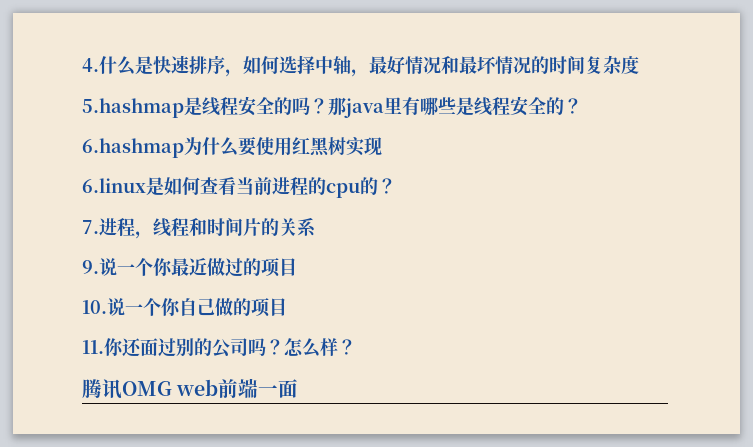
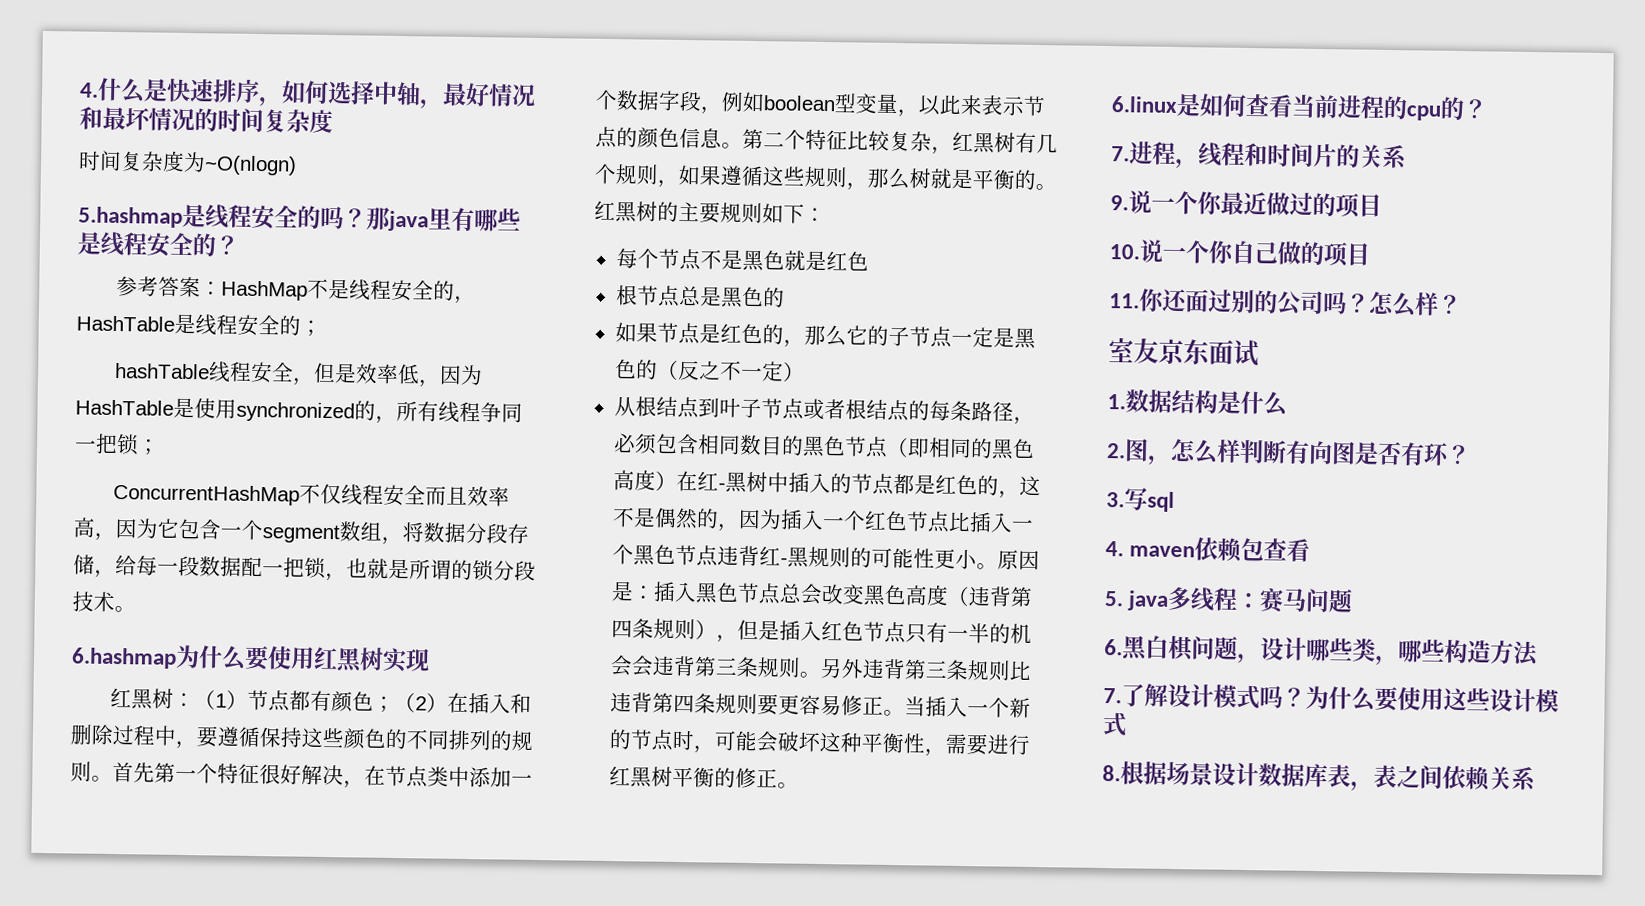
(639, 65) none -> [78,150,297,176] // 时间复杂度为~O(nlogn)
(582, 106) none -> [115,275,476,305] [76,313,322,337] [113,361,483,388] [75,397,523,424] [74,433,160,456] [112,483,510,507] [73,517,529,546] [73,554,536,582] [72,591,136,613] // 参考答案：HashMap不是线程安全的，HashTable是线程安全的； // hashTable线程安全，但是效率低，因为HashTable是使用synchronized的，所有线程争同一把锁； // ConcurrentHashMap不仅线程安全而且效率高，因为它包含一个segment数组，将数据分段存储，给每一段数据配一把锁，也就是所谓的锁分段技术。
(382, 146) none -> [109,687,532,714] [70,724,534,751] [70,761,533,789] [595,89,1046,118] [595,126,1058,155] [594,163,1057,191] [594,200,826,224] [615,248,869,272] [615,285,785,308] [614,322,1036,350] [614,359,805,382] [613,396,1035,425] [612,433,1035,460] [612,469,1041,499] [611,507,1034,533] [611,544,1040,571] [610,581,1033,607] [610,618,1032,644] [609,655,1032,681] [609,692,1031,718] [608,729,1031,757] [608,766,799,789] // 红黑树：（1）节点都有颜色；（2）在插入和删除过程中，要遵循保持这些颜色的不同排列的规则。首先第一个特征很好解决，在节点类中添加一个数据字段，例如boolean型变量，以此来表示节点的颜色信息。第二个特征比较复杂，红黑树有几个规则，如果遵循这些规则，那么树就是平衡的。红黑树的主要规则如下： // 每个节点不是黑色就是红色 // 根节点总是黑色的 // 如果节点是红色的，那么它的子节点一定是黑色的（反之不一定） // 从根结点到叶子节点或者根结点的每条路径，必须包含相同数目的黑色节点（即相同的黑色高度）在红-黑树中插入的节点都是红色的，这不是偶然的，因为插入一个红色节点比插入一个黑色节点违背红-黑规则的可能性更小。原因是：插入黑色节点总会改变黑色高度（违背第四条规则），但是插入红色节点只有一半的机会会违背第三条规则。另外违背第三条规则比违背第四条规则要更容易修正。当插入一个新的节点时，可能会破坏这种平衡性，需要进行红黑树平衡的修正。
[82,378,299,399] 腾讯OMG web前端一面 -> [1108,337,1259,367] [1107,389,1288,417] [1106,438,1471,466] [1106,487,1175,512] [1105,537,1311,562] [1104,586,1354,614] [1104,635,1539,667] [1103,683,1559,713] [1103,711,1127,737] [1102,761,1536,792] 室友京东面试 // 1.数据结构是什么 // 2.图，怎么样判断有向图是否有环？ // 3.写sql // 4. maven依赖包查看 // 5. java多线程：赛马问题 // 6.黑白棋问题，设计哪些类，哪些构造方法 // 7.了解设计模式吗？为什么要使用这些设计模式 // 8.根据场景设计数据库表，表之间依赖关系

